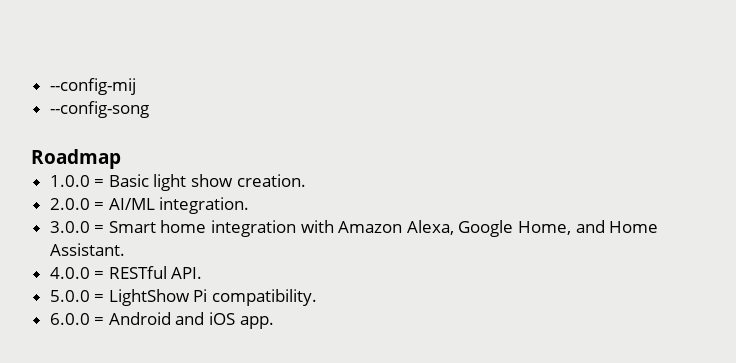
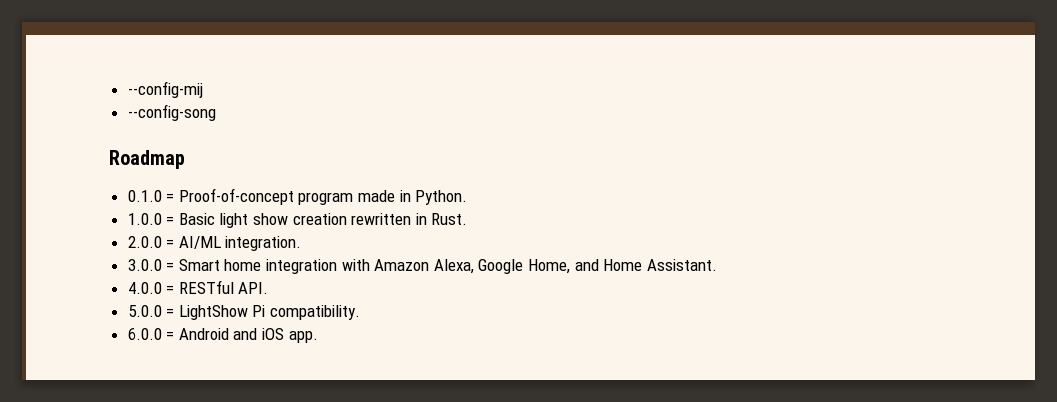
(121, 159) none -> [127,188,468,205] // 0.1.0 = Proof-of-concept program made in Python.
[236,174,306,187] creation. -> [292,213,468,225] creation rewritten in Rust.

